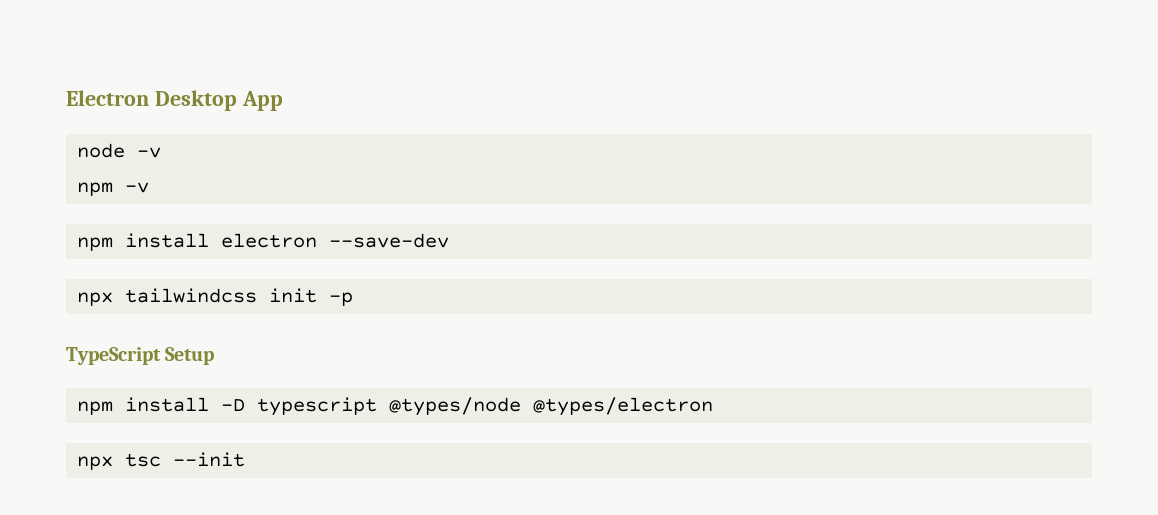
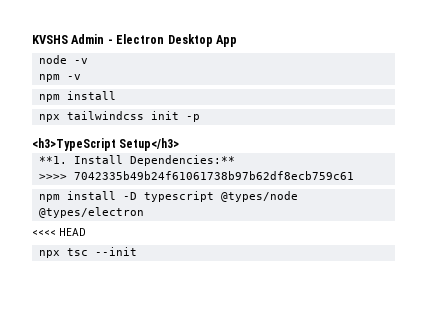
(66, 98) none -> [32,34,113,44] KVSHS Admin -
[221,233,450,248] electron --save-dev -> (116, 95) none
[66,347,215,365] TypeScript Setup -> [32,138,180,151] [38,155,235,166] [38,171,354,180] <h3>TypeScript Setup</h3> // **1. Install Dependencies:** // >>>> 7042335b49b24f61061738b97b62df8ecb759c61
(714, 406) none -> [32,228,87,236] // <<<< HEAD

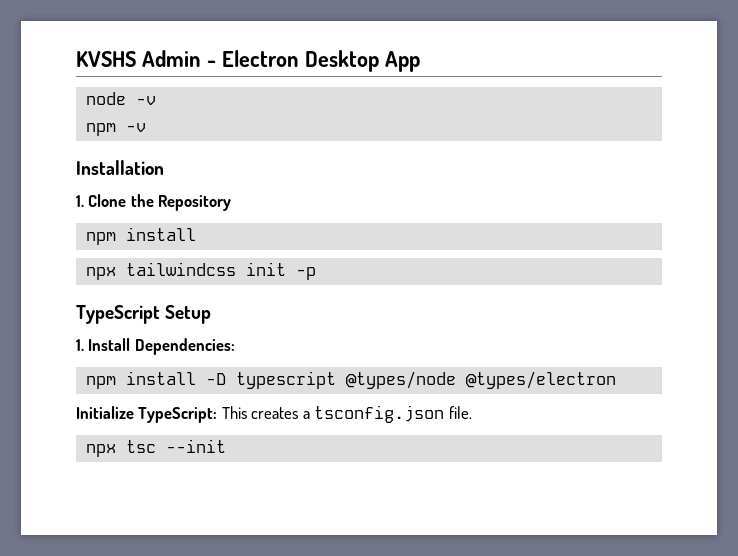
(81, 77) none -> [76,160,164,175] [76,194,232,211] // Installation // 1. Clone the Repository
[32,138,180,151] [38,155,235,166] [38,171,354,180] <h3>TypeScript Setup</h3> // **1. Install Dependencies:** // >>>> 7042335b49b24f61061738b97b62df8ecb759c61 -> [76,305,212,324] [76,338,235,355] TypeScript Setup // 1. Install Dependencies:
[32,228,87,236] <<<< HEAD -> [76,405,472,423] Initialize TypeScript: This creates a tsconfig.json file.

